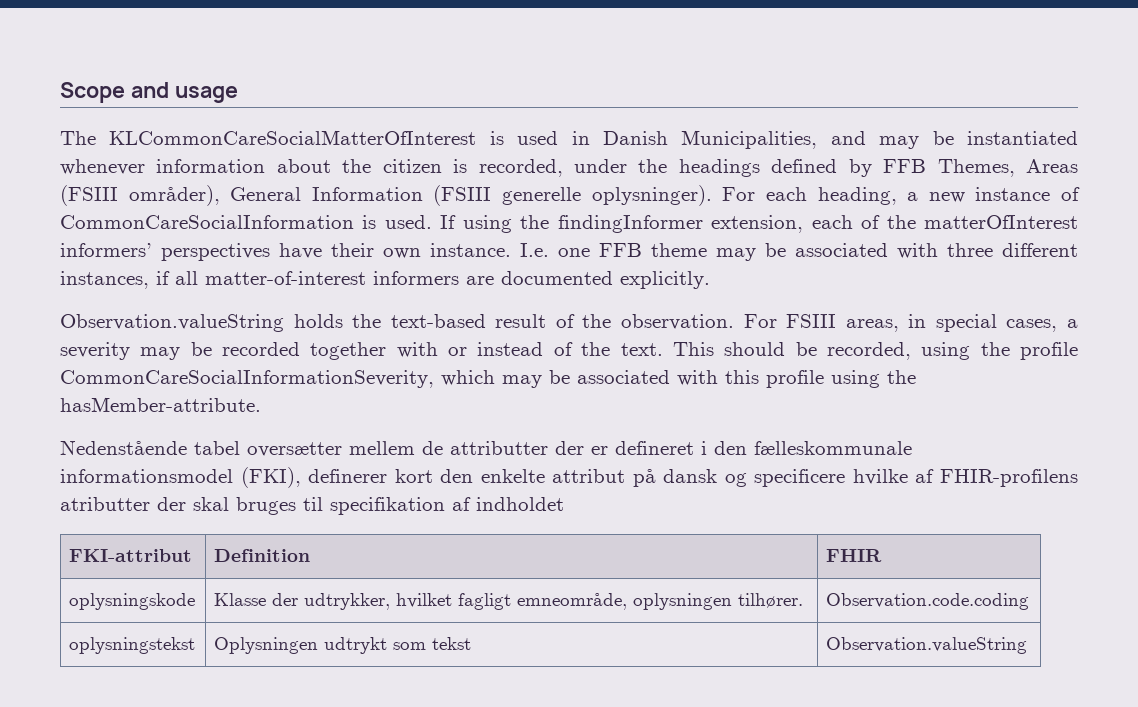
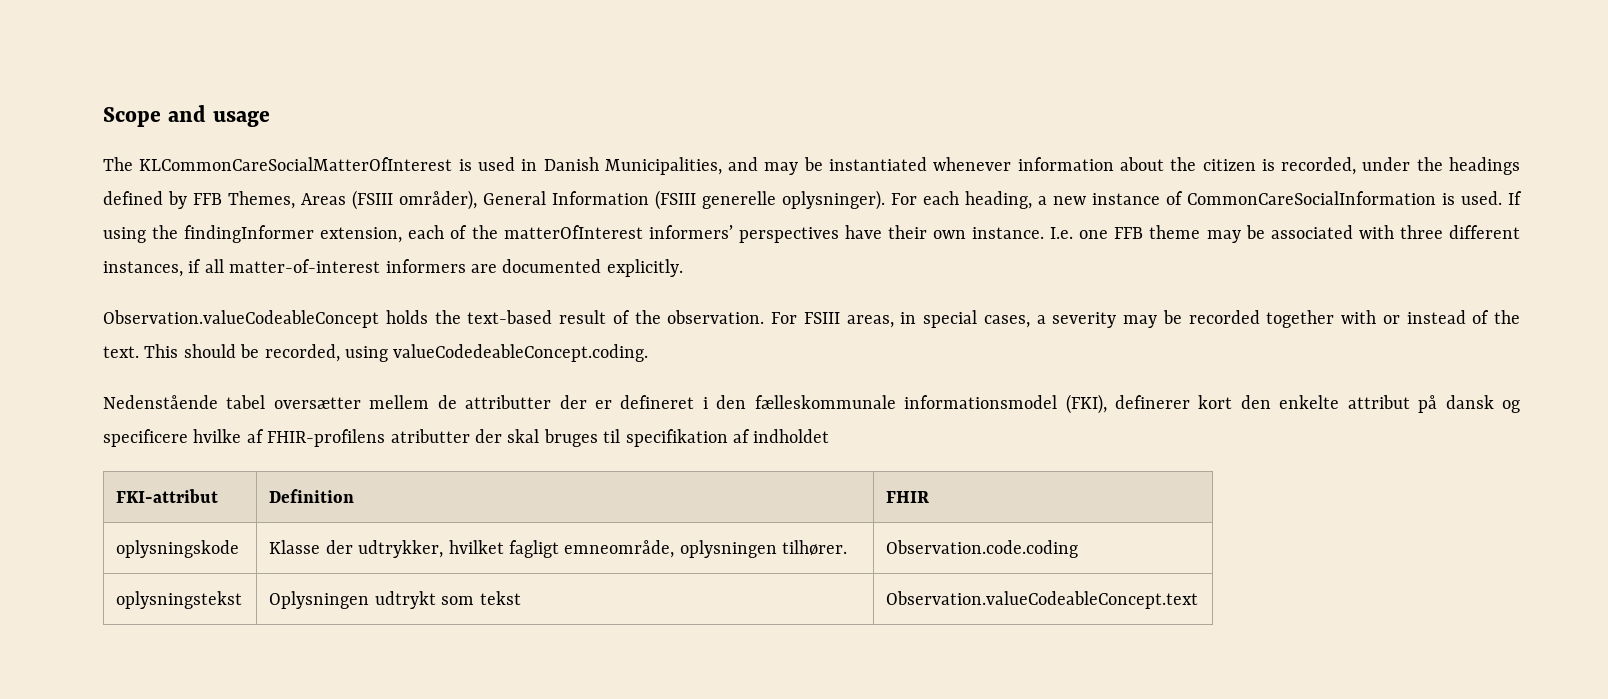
[60,314,284,332] Observation.valueString -> [103,310,379,328] Observation.valueCodeableConcept
[980,342,1079,360] [60,370,916,388] [60,397,261,412] the profile CommonCareSocialInformationSeverity, which may be associated with this profile using the hasMember-attribute. -> [393,344,649,362] valueCodedeableConcept.coding.
[826,637,1028,654] Observation.valueString -> [886,591,1199,609] Observation.valueCodeableConcept.text

